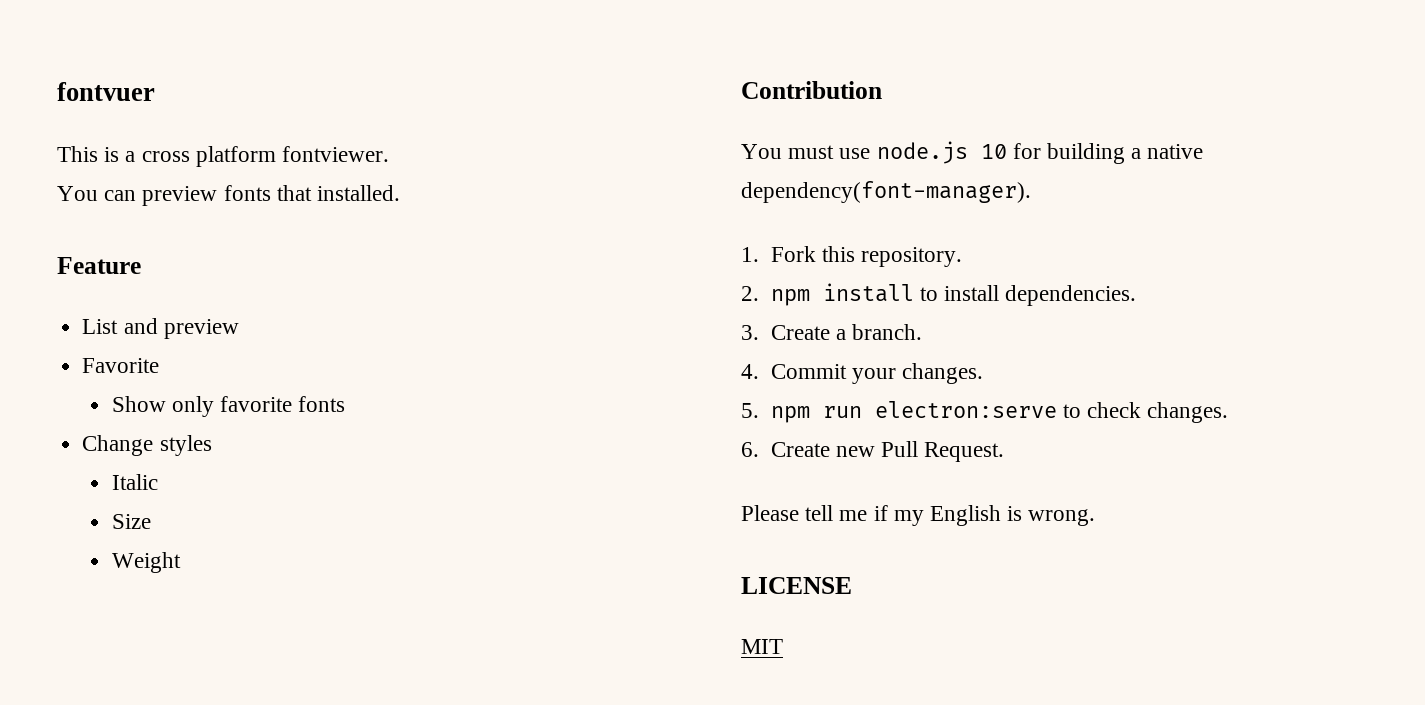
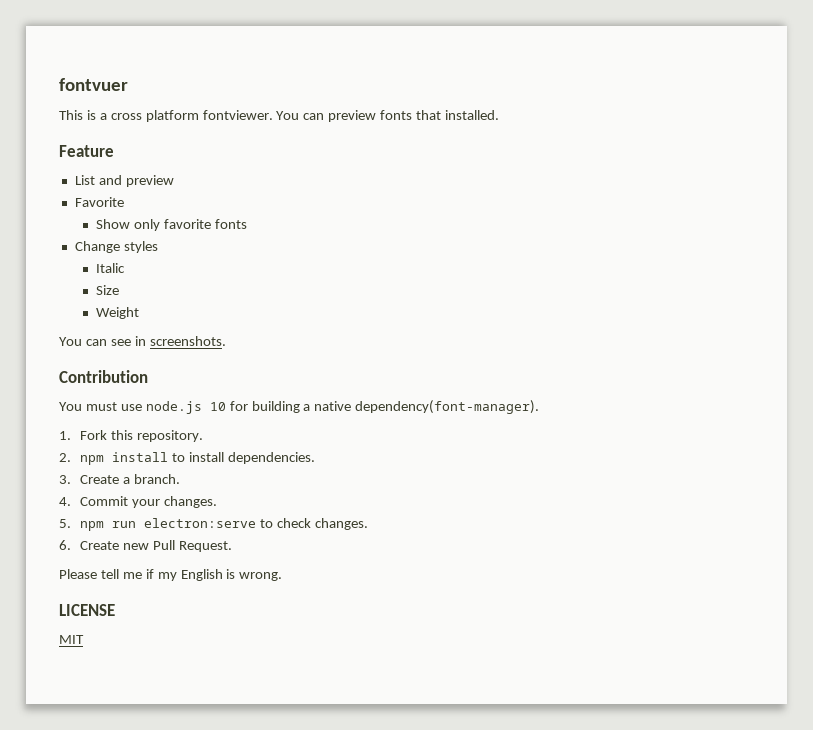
(390, 154) // -> (273, 115) none
(181, 562) none -> [59,336,226,346] // You can see in screenshots.

